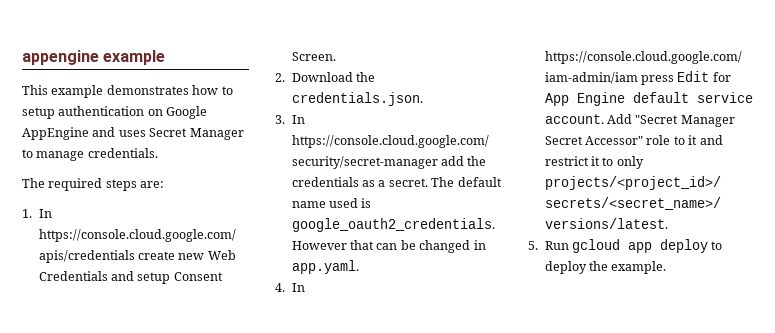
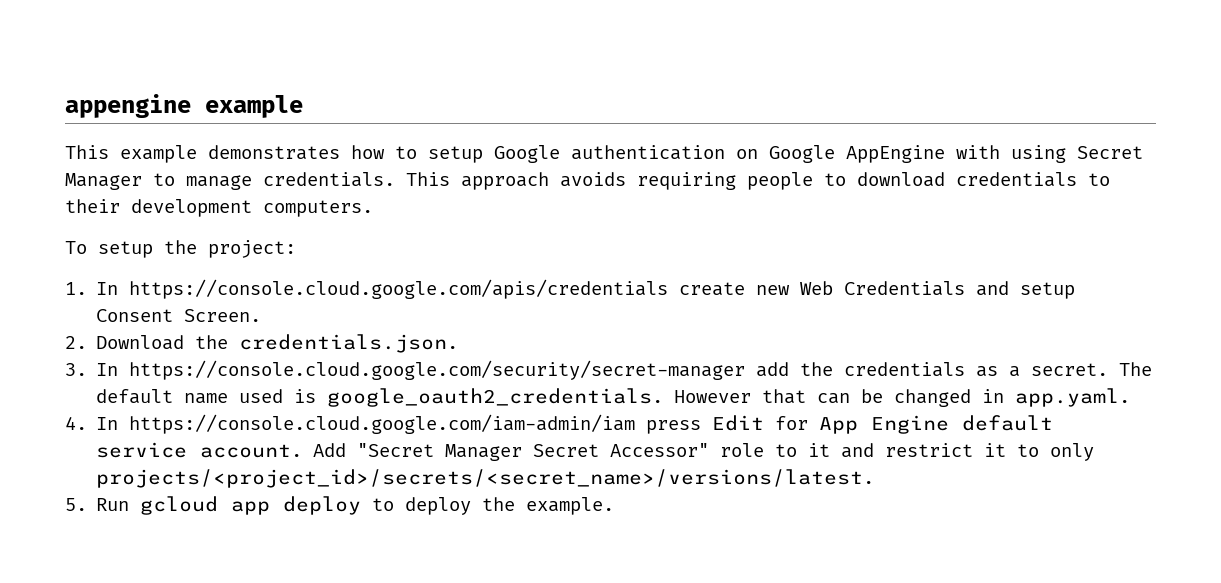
(55, 113) none -> [494,145,560,163] Google
[92,127,146,137] and uses -> [956,145,1066,163] with using
[22,178,165,191] // The required steps are: -> [406,172,1110,190] [65,199,373,217] [65,240,296,258] This approach avoids requiring people to download credentials to their development computers. // To setup the project:

